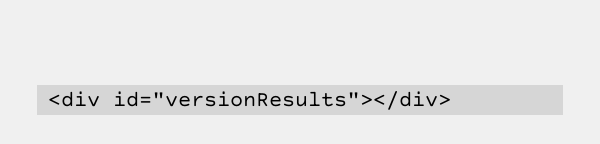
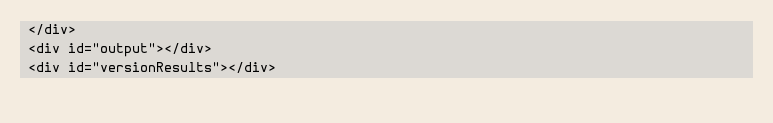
(48, 99) none -> [28,24,77,35] [28,43,213,57] </div> // <div id="output"></div> //

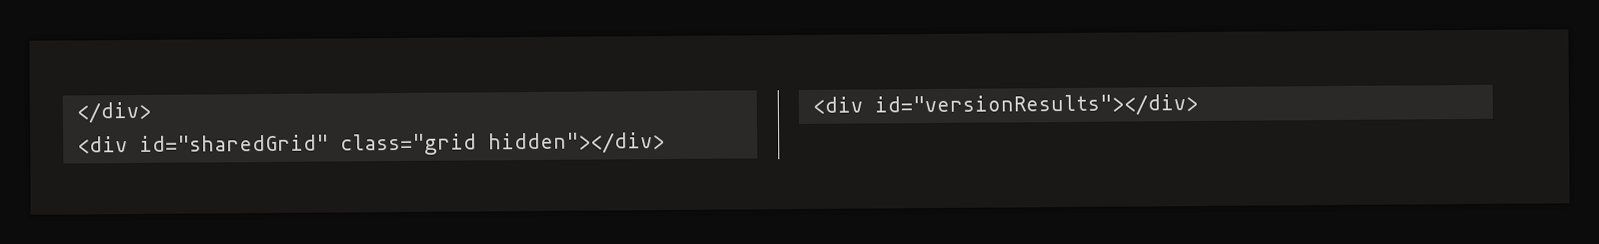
[68,43,213,57] id="output"></div> -> [138,132,665,156] id="sharedGrid" class="grid hidden"></div>

